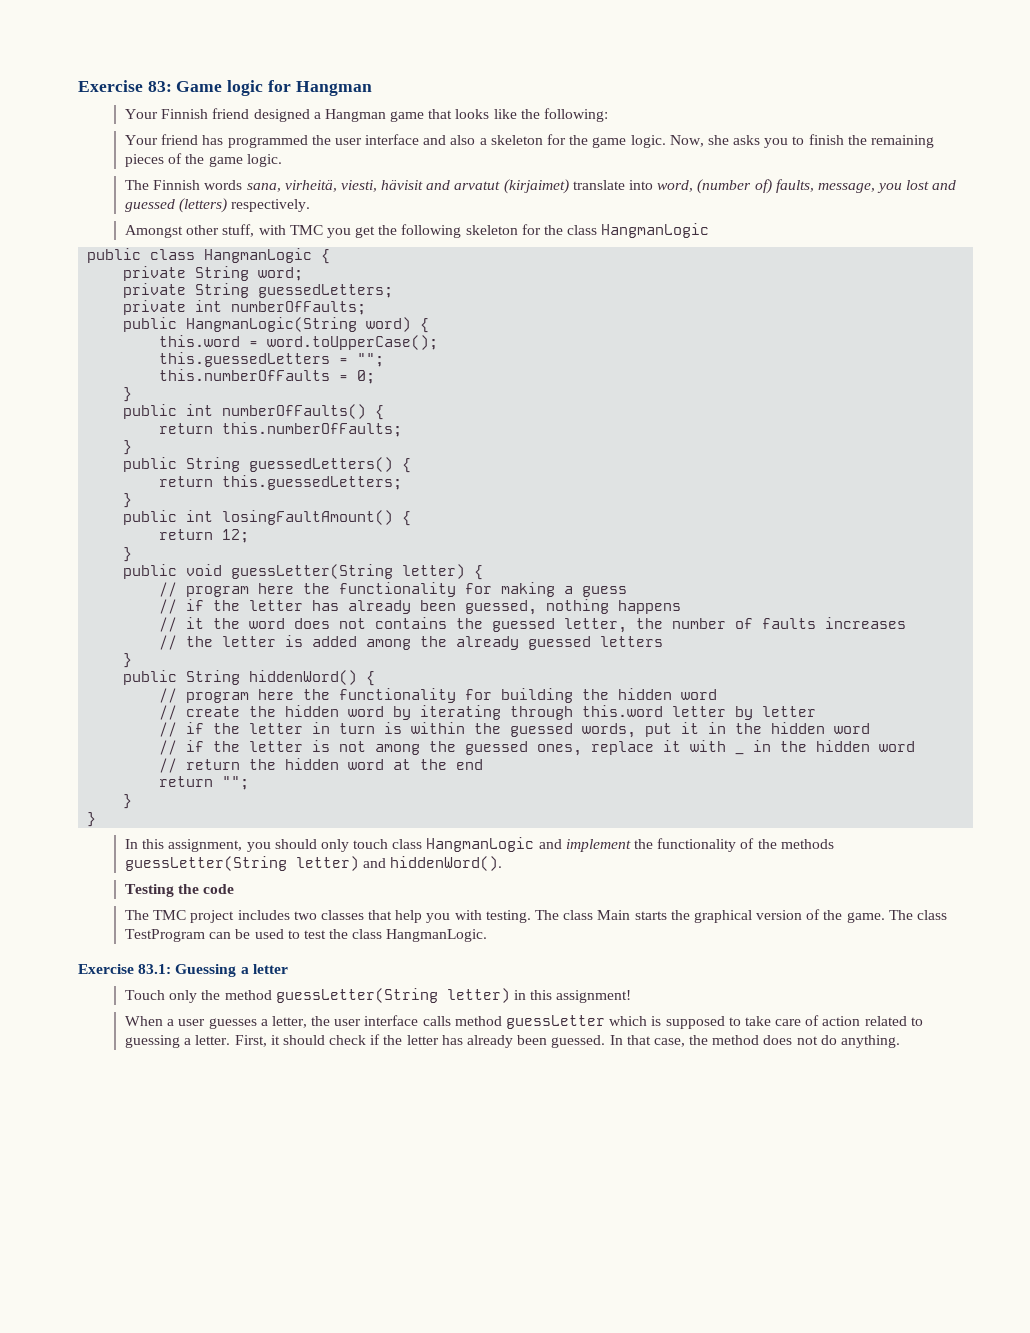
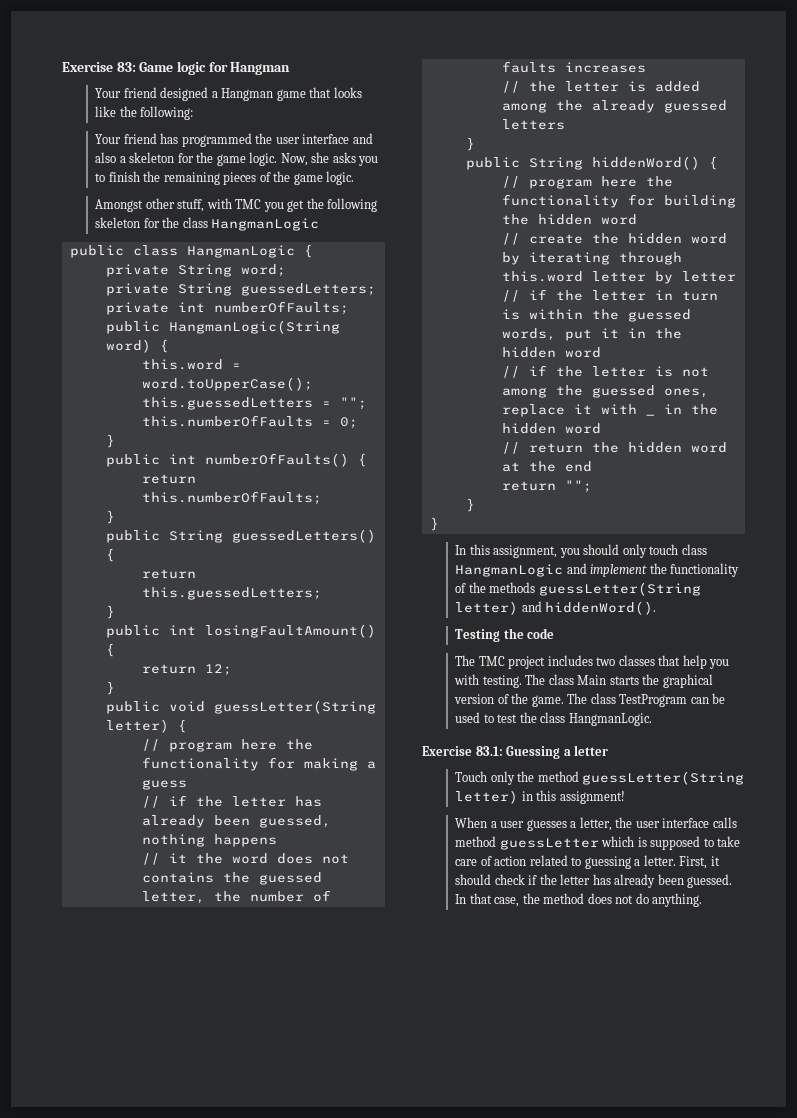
[161,109,209,119] Finnish -> (122, 93) none
[124,179,957,194] [124,198,311,213] // The Finnish words sana, virheitä, viesti, hävisit and arvatut (kirjaimet) translate into word, (number of) faults, message, you lost and guessed (letters) respectively. -> (355, 178) none

